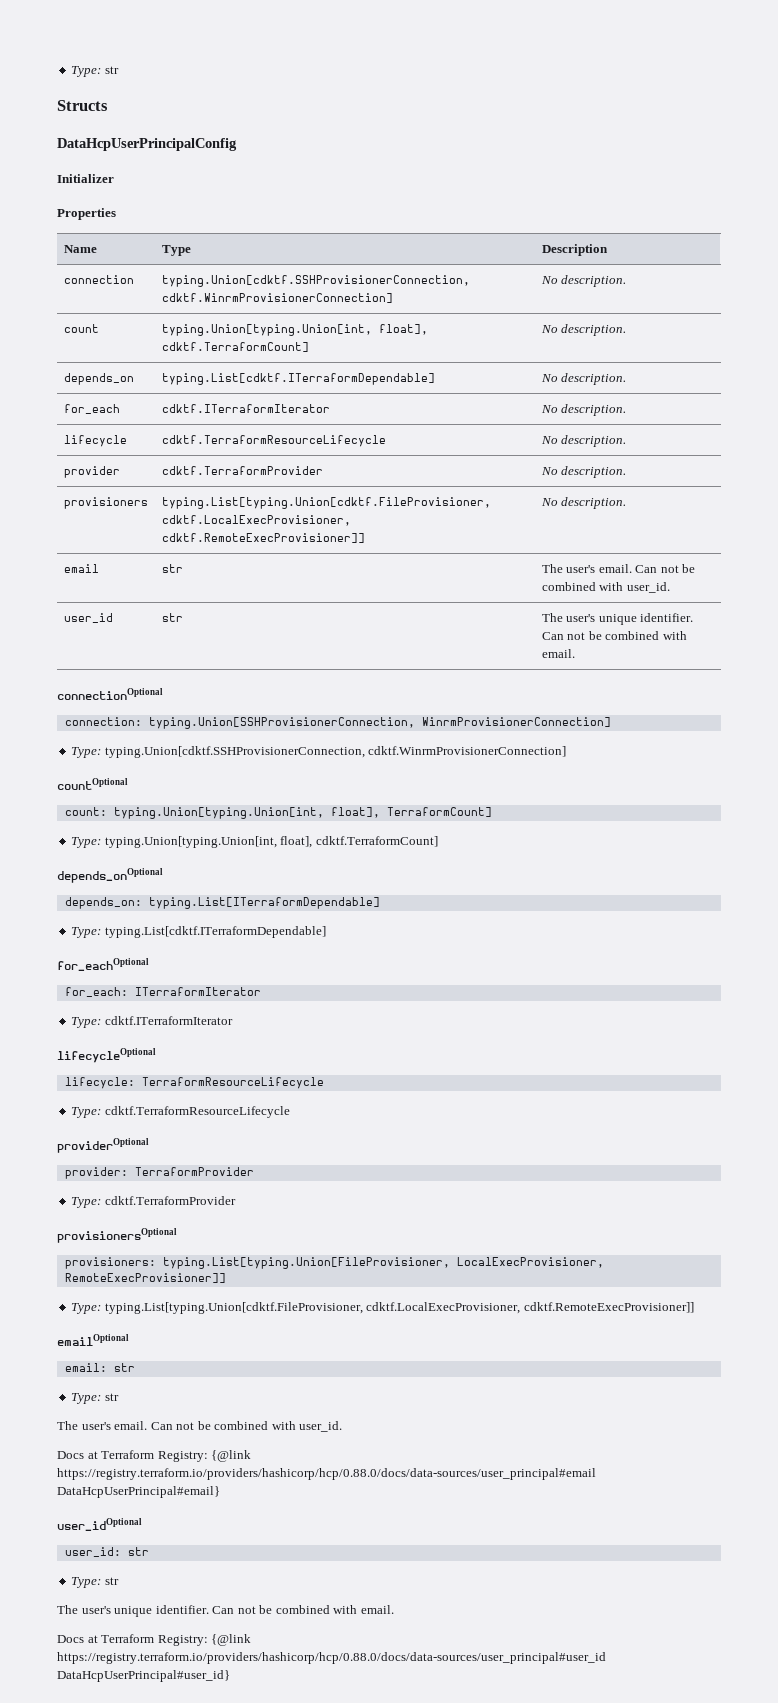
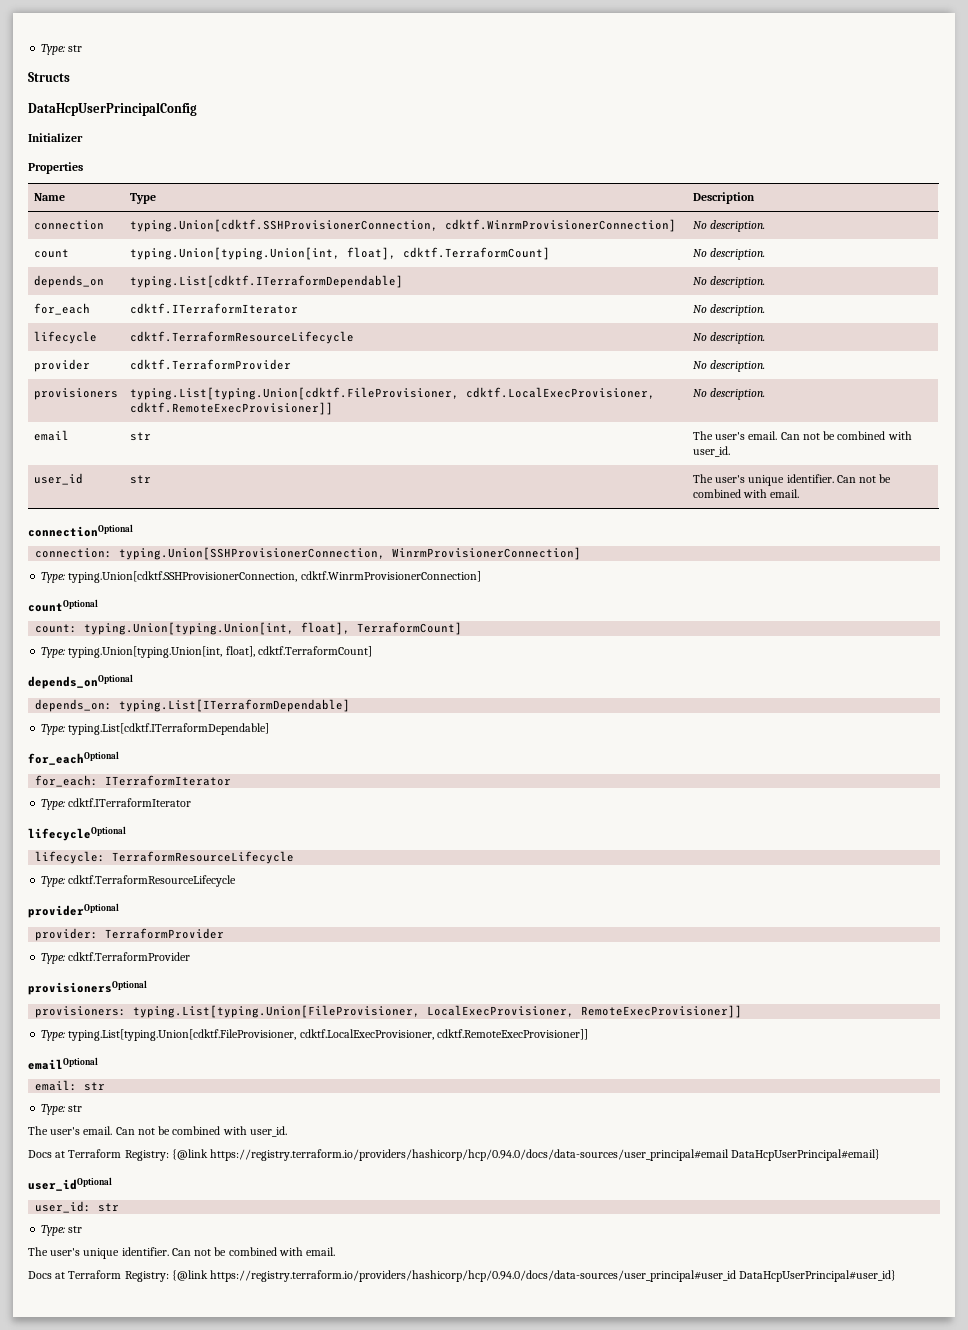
[57,1468,596,1480] https://registry.terraform.io/providers/hashicorp/hcp/0.88.0/docs/data-sources/user_principal#email -> [210,1149,730,1161] https://registry.terraform.io/providers/hashicorp/hcp/0.94.0/docs/data-sources/user_principal#email
[57,1652,606,1664] https://registry.terraform.io/providers/hashicorp/hcp/0.88.0/docs/data-sources/user_principal#user_id -> [210,1270,737,1282] https://registry.terraform.io/providers/hashicorp/hcp/0.94.0/docs/data-sources/user_principal#user_id

